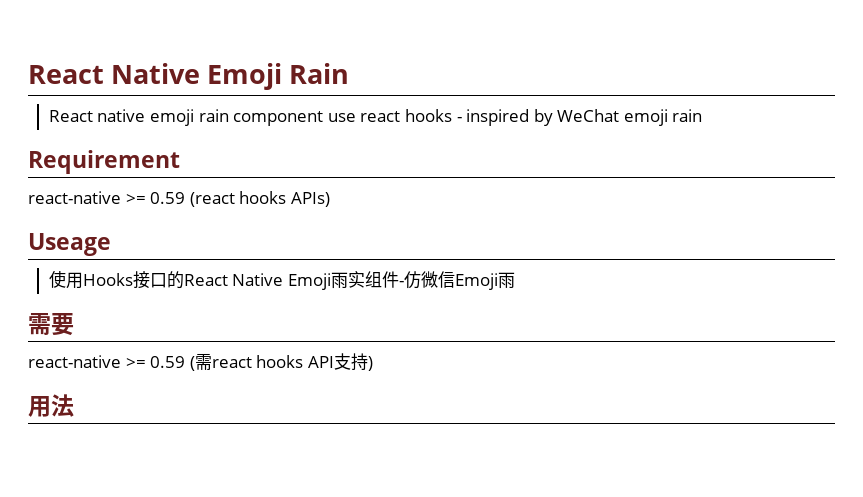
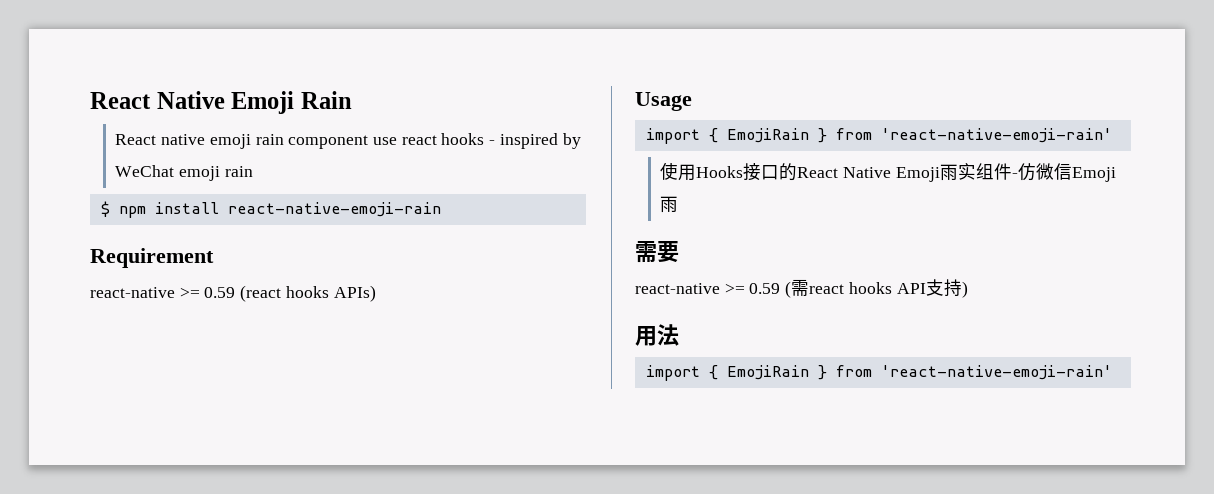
(703, 115) none -> [100,201,441,218] // $ npm install react-native-emoji-rain
[28,233,111,256] Useage -> [635,92,692,111] [645,128,1112,144] Usage // import { EmojiRain } from 'react-native-emoji-rain'
(74, 405) none -> [645,365,1112,381] // import { EmojiRain } from 'react-native-emoji-rain'

